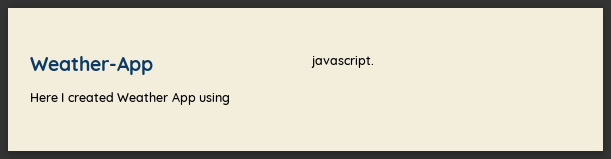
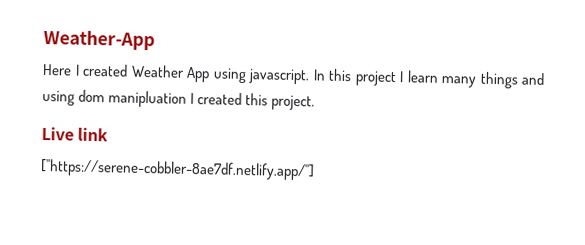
(374, 62) none -> [312,68,545,89] [42,89,316,111] [41,126,109,142] [40,158,315,181] In this project I learn many things and using dom manipluation I created this project. // Live link // ["https://serene-cobbler-8ae7df.netlify.app/"]

